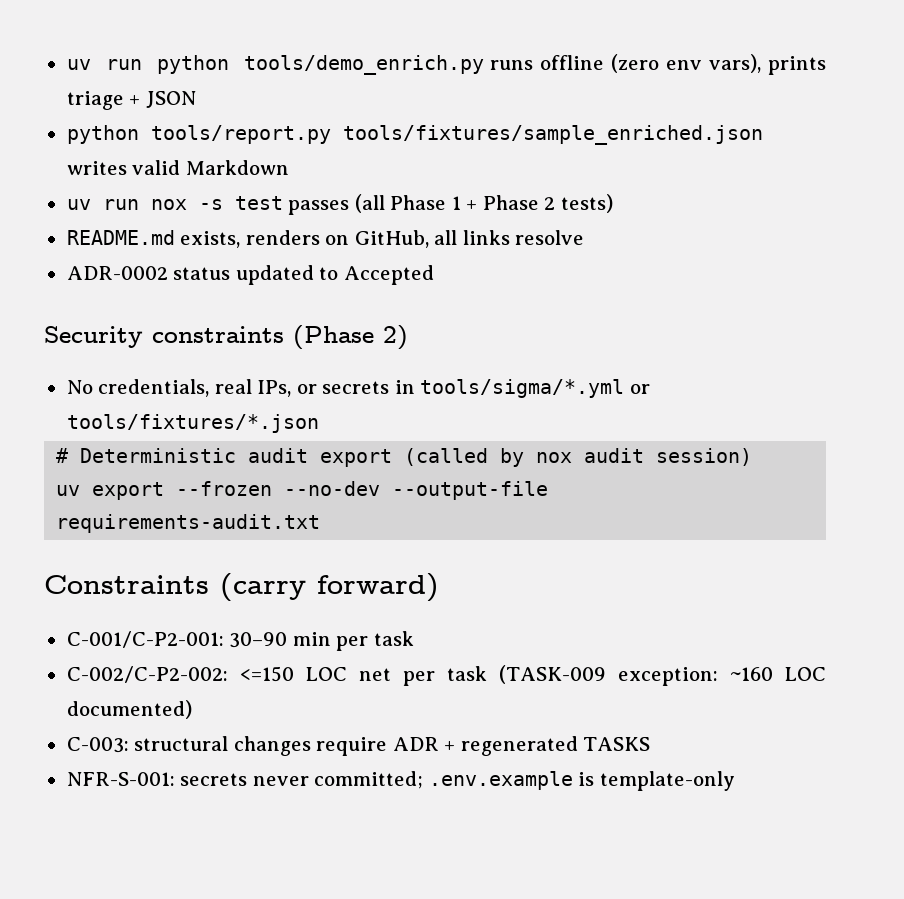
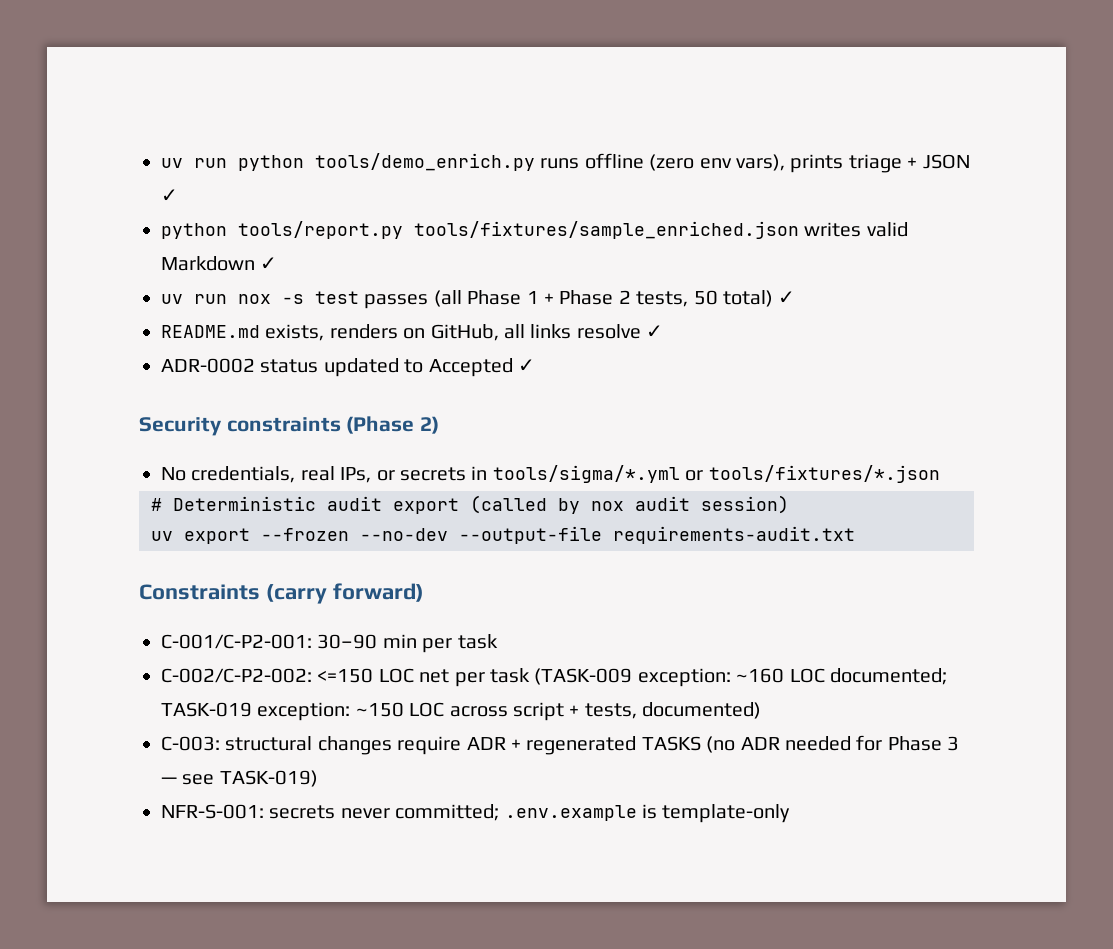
(196, 99) none -> [161,189,178,202] ✓
(289, 167) none -> [260,257,278,270] ✓
[560,194,613,213] tests) -> [636,290,796,307] tests, 50 total) ✓
(585, 237) none -> [646,325,664,338] ✓
(434, 275) none -> [518,359,535,372] ✓
(827, 674) none -> [829,668,947,685] [161,702,637,721] documented; TASK-019 exception: ~150 LOC across script + tests,
(651, 744) none -> [706,735,960,753] [161,770,318,787] (no ADR needed for Phase 3 — see TASK-019)

